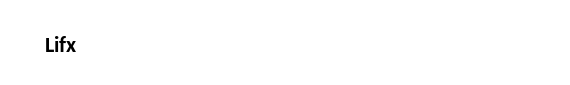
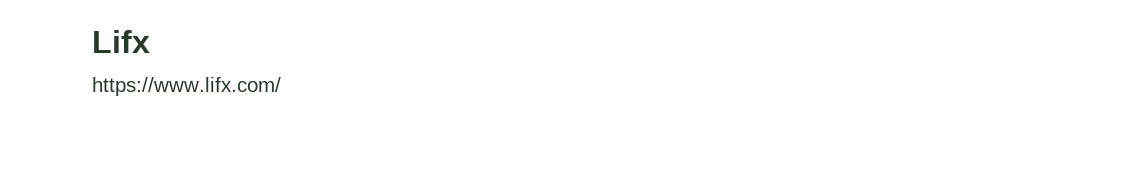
(76, 44) none -> [92,77,281,96] // https://www.lifx.com/

